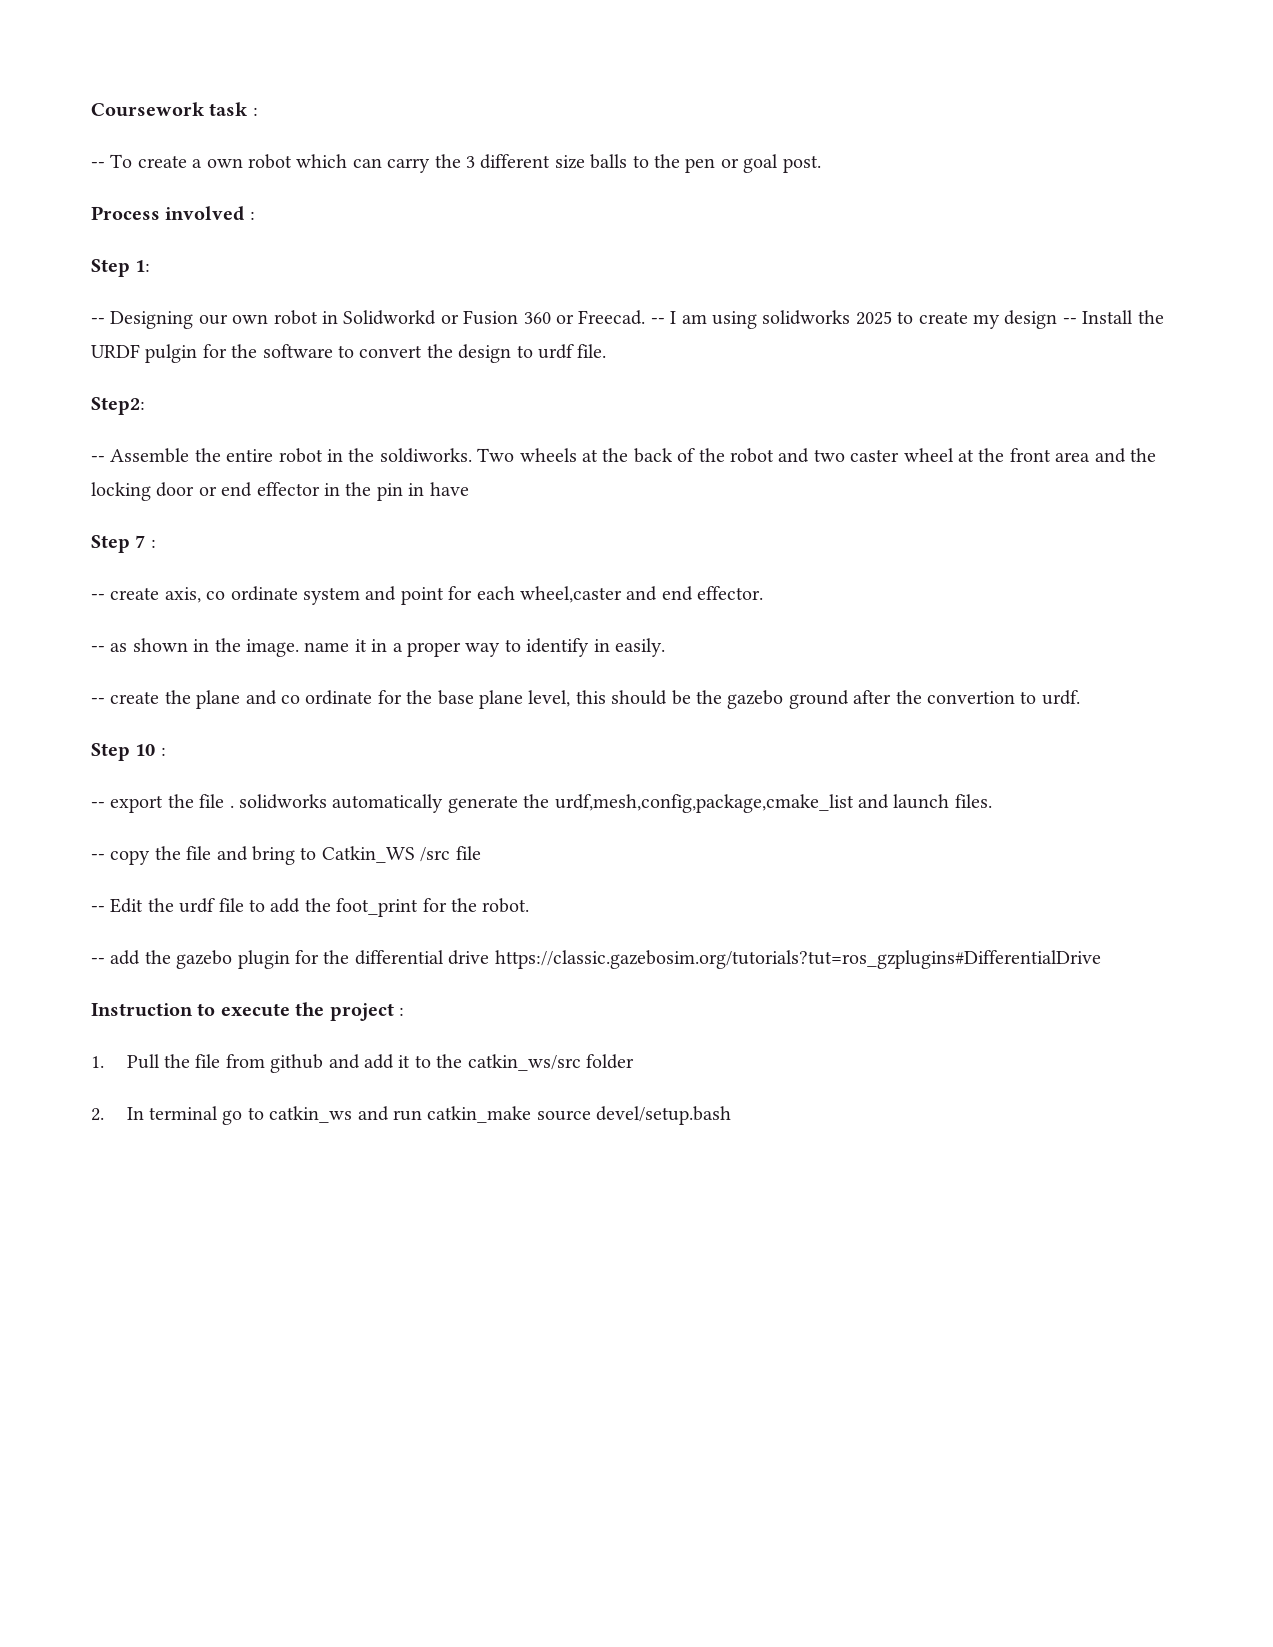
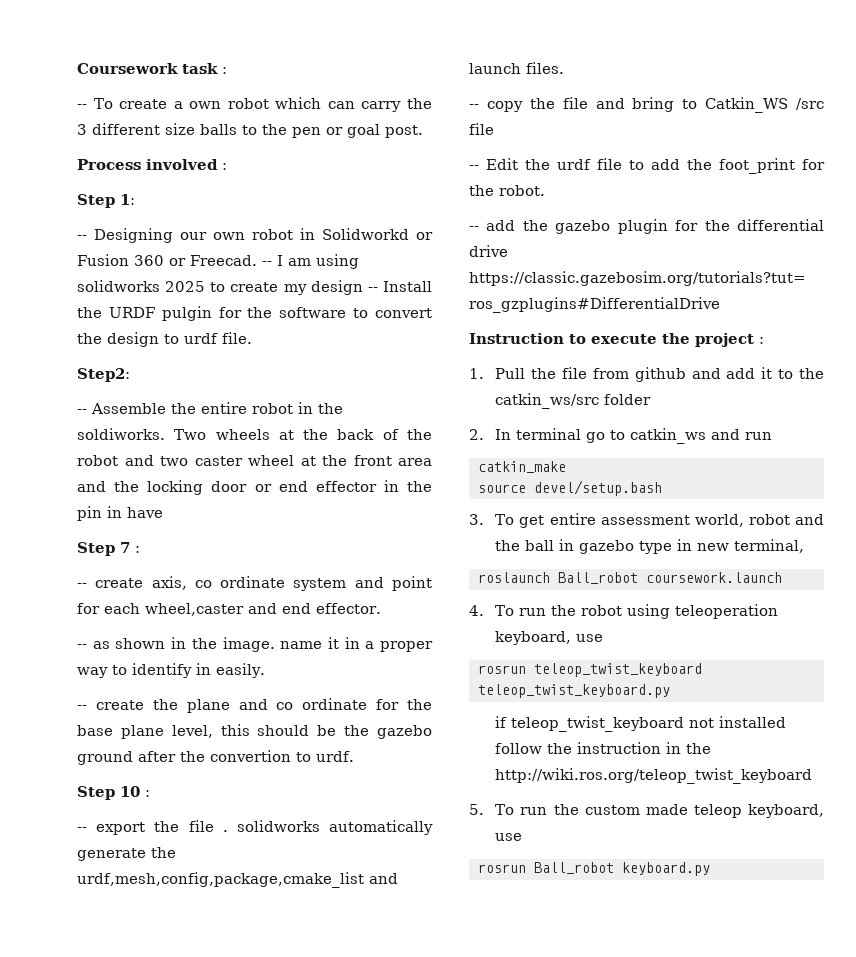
(423, 1115) none -> (773, 436) //
(532, 1114) none -> (566, 467) //
(732, 1115) none -> [469,513,824,528] [495,539,805,554] [478,572,782,584] [469,604,779,619] [495,631,604,645] [478,663,702,677] [478,684,670,698] [495,716,787,732] [495,742,712,754] [495,768,813,784] [469,804,824,818] [495,833,523,841] [478,862,710,876] // 3. To get entire assessment world, robot and the ball in gazebo type in new terminal, // roslaunch Ball_robot coursework.launch // 4. To run the robot using teleoperation keyboard, use // rosrun teleop_twist_keyboard teleop_twist_keyboard.py // if teleop_twist_keyboard not installed follow the instruction in the http://wiki.ros.org/teleop_twist_keyboard // 5. To run the custom made teleop keyboard, use // rosrun Ball_robot keyboard.py

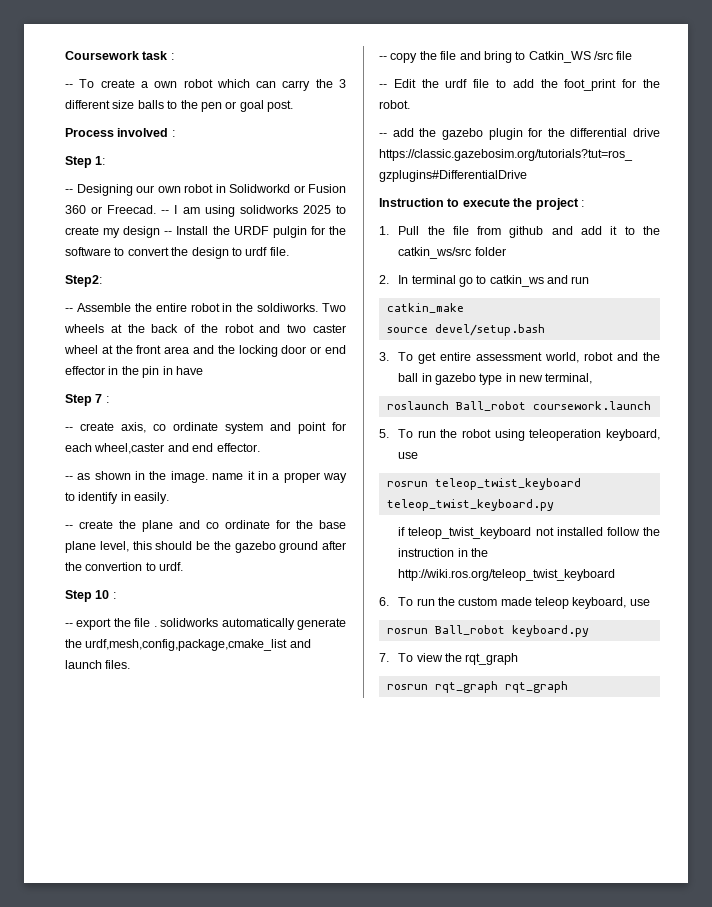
[469,605,484,616] 4. -> [379,429,389,438] 5.
[469,804,484,815] 5. -> [379,597,389,606] 6.
(710, 869) none -> [379,653,519,665] [386,681,568,693] // 7. To view the rqt_graph // rosrun rqt_graph rqt_graph

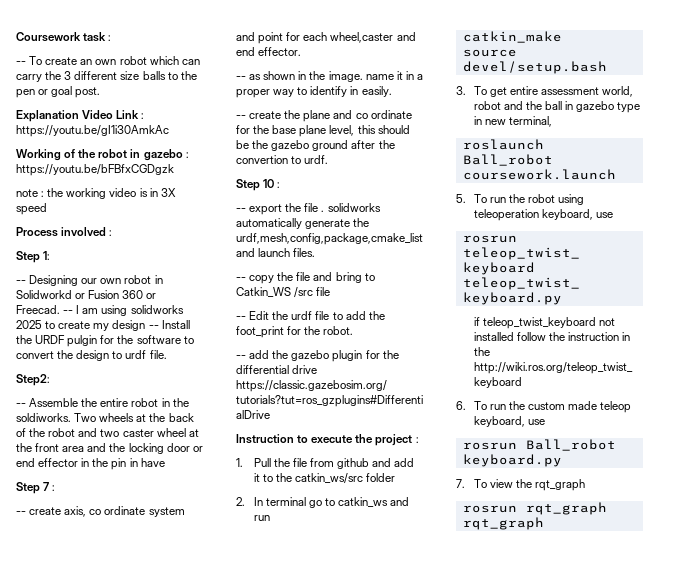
[140,81,148,88] a -> [80,59,93,65] an
(293, 106) none -> [16,110,145,122] [16,125,169,137] [16,149,189,161] [16,164,174,176] [16,188,176,199] [16,203,47,215] // Explanation Video Link : https://youtu.be/gI1i30AmkAc // Working of the robot in gazebo : https://youtu.be/bFBfxCGDgzk // note : the working video is in 3X speed

